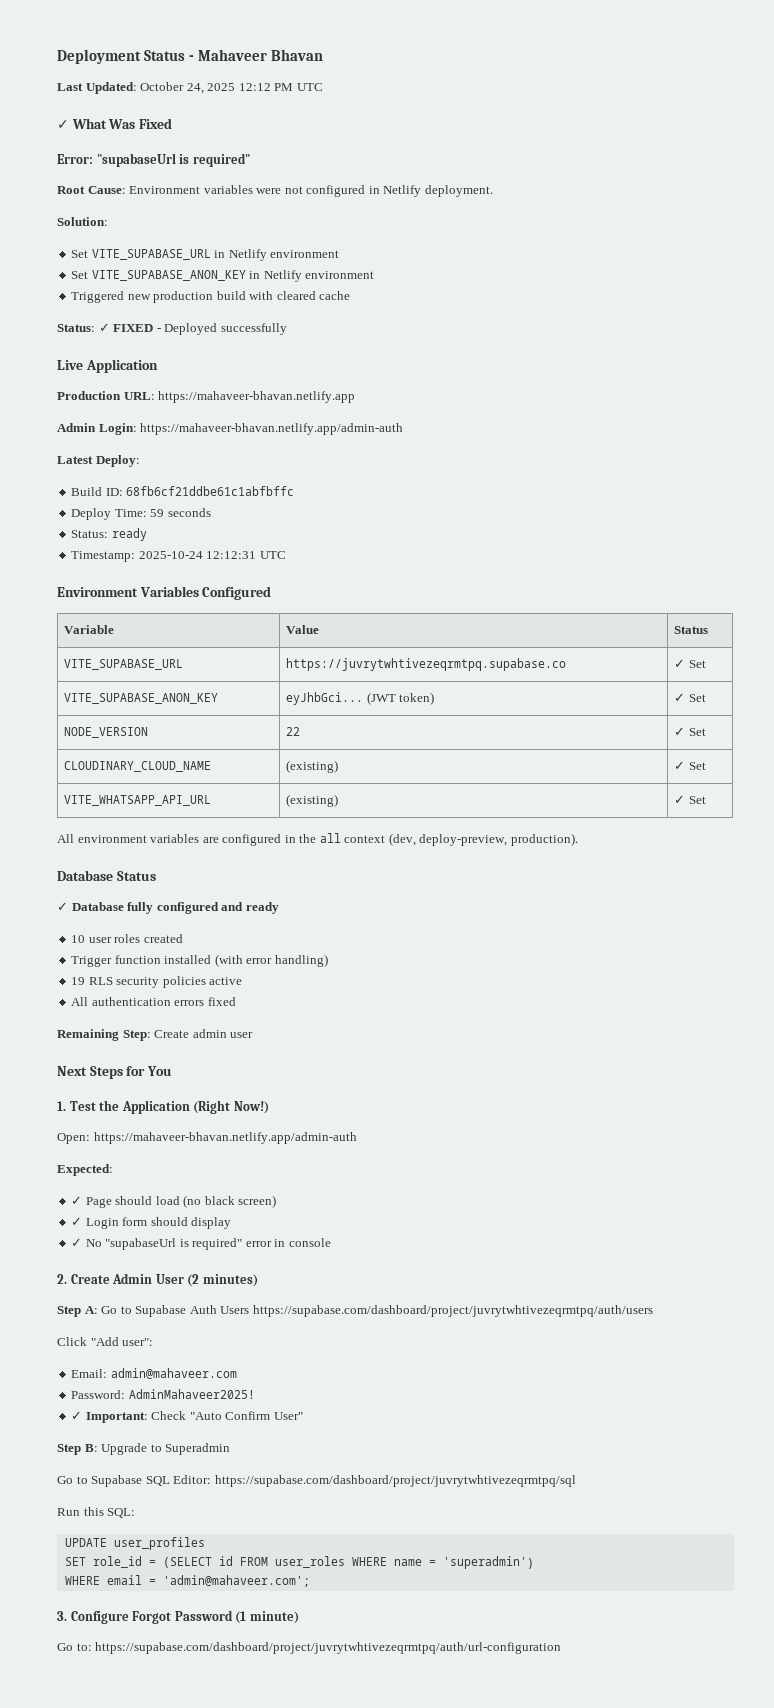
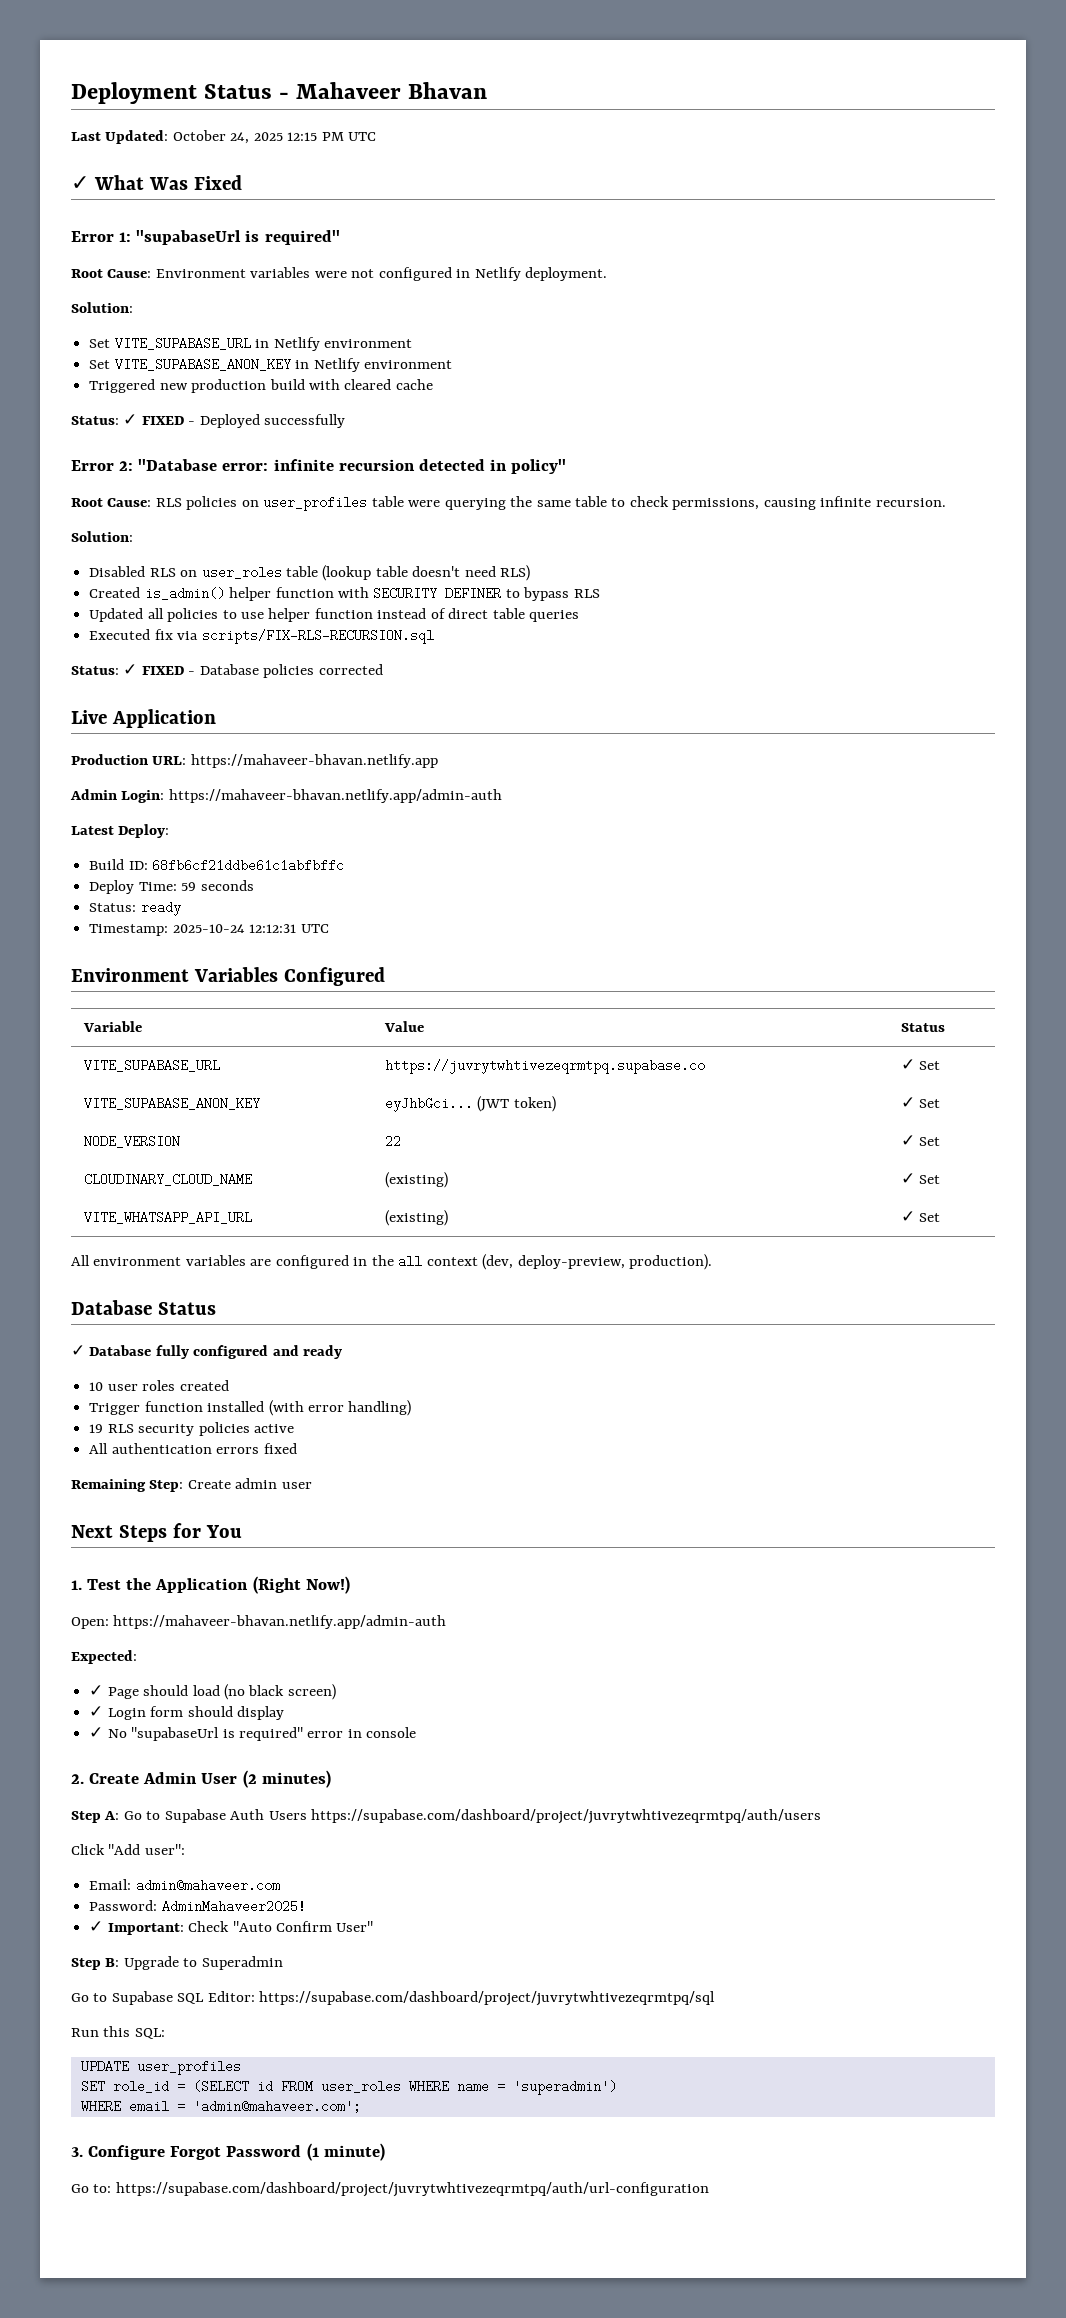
[238,83,271,91] 12:12 -> [287,132,318,141] 12:15
[57,154,93,164] Error: -> [71,231,132,242] Error 1:
(287, 329) none -> [71,459,567,474] [71,496,946,511] [71,531,133,542] [89,565,531,581] [89,587,600,601] [89,608,580,622] [89,629,434,644] [71,664,383,678] // Error 2: "Database error: infinite recursion detected in policy" // Root Cause: RLS policies on user_profiles table were querying the same table to check permissions, causing infinite recursion. // Solution: // Disabled RLS on user_roles table (lookup table doesn't need RLS) // Created is_admin() helper function with SECURITY DEFINER to bypass RLS // Updated all policies to use helper function instead of direct table queries // Executed fix via scripts/FIX-RLS-RECURSION.sql // Status: ✓ FIXED - Database policies corrected

